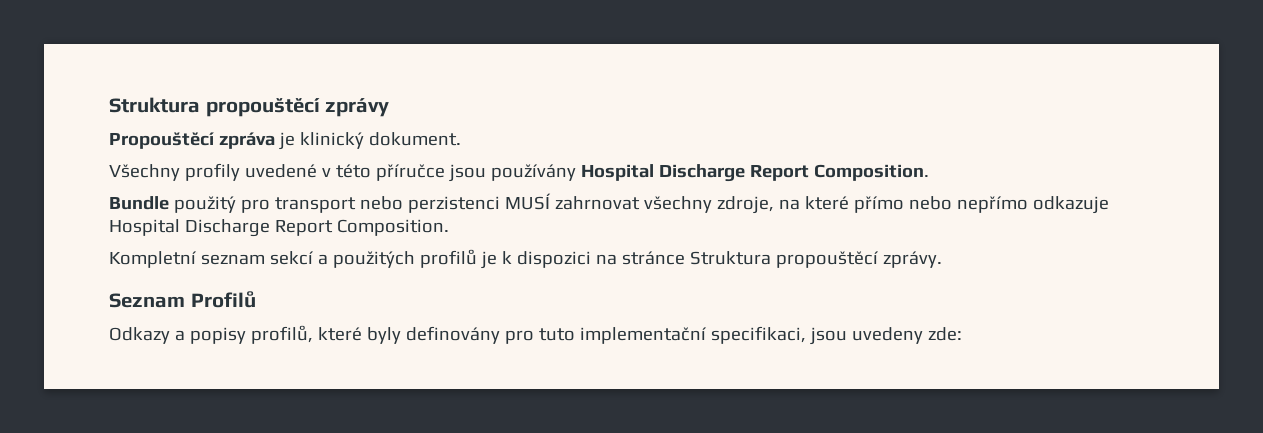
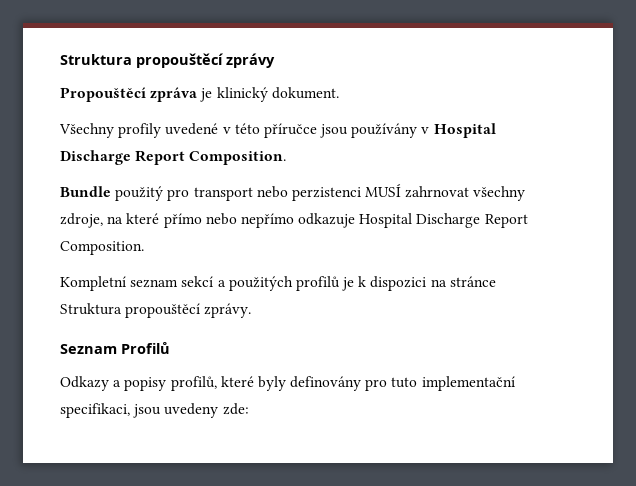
(576, 172) none -> [421,127,430,134] v

